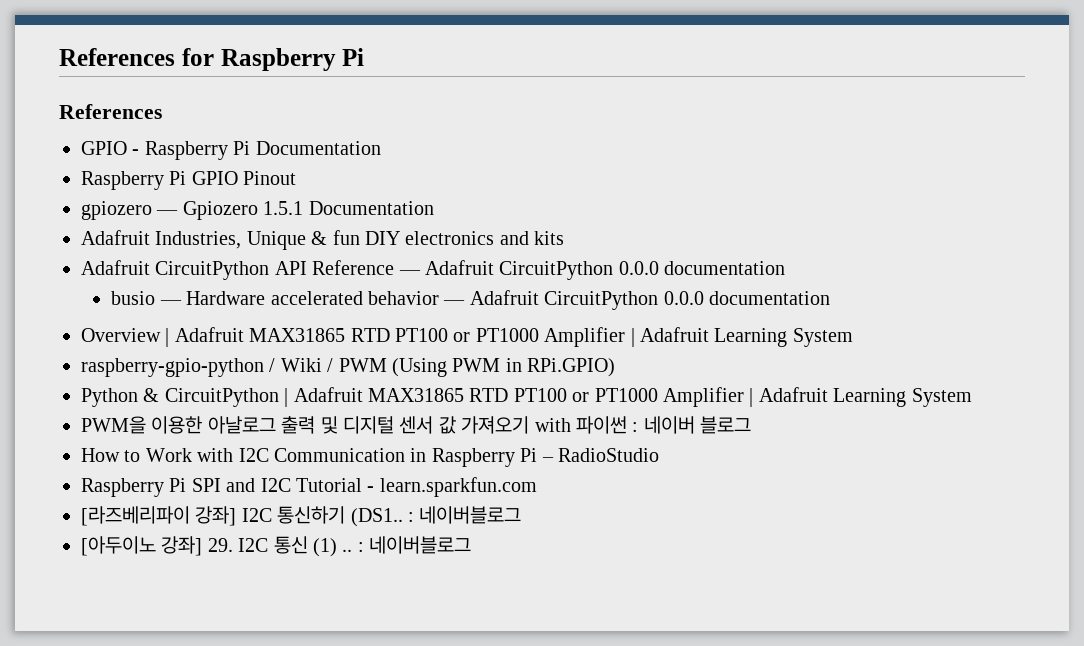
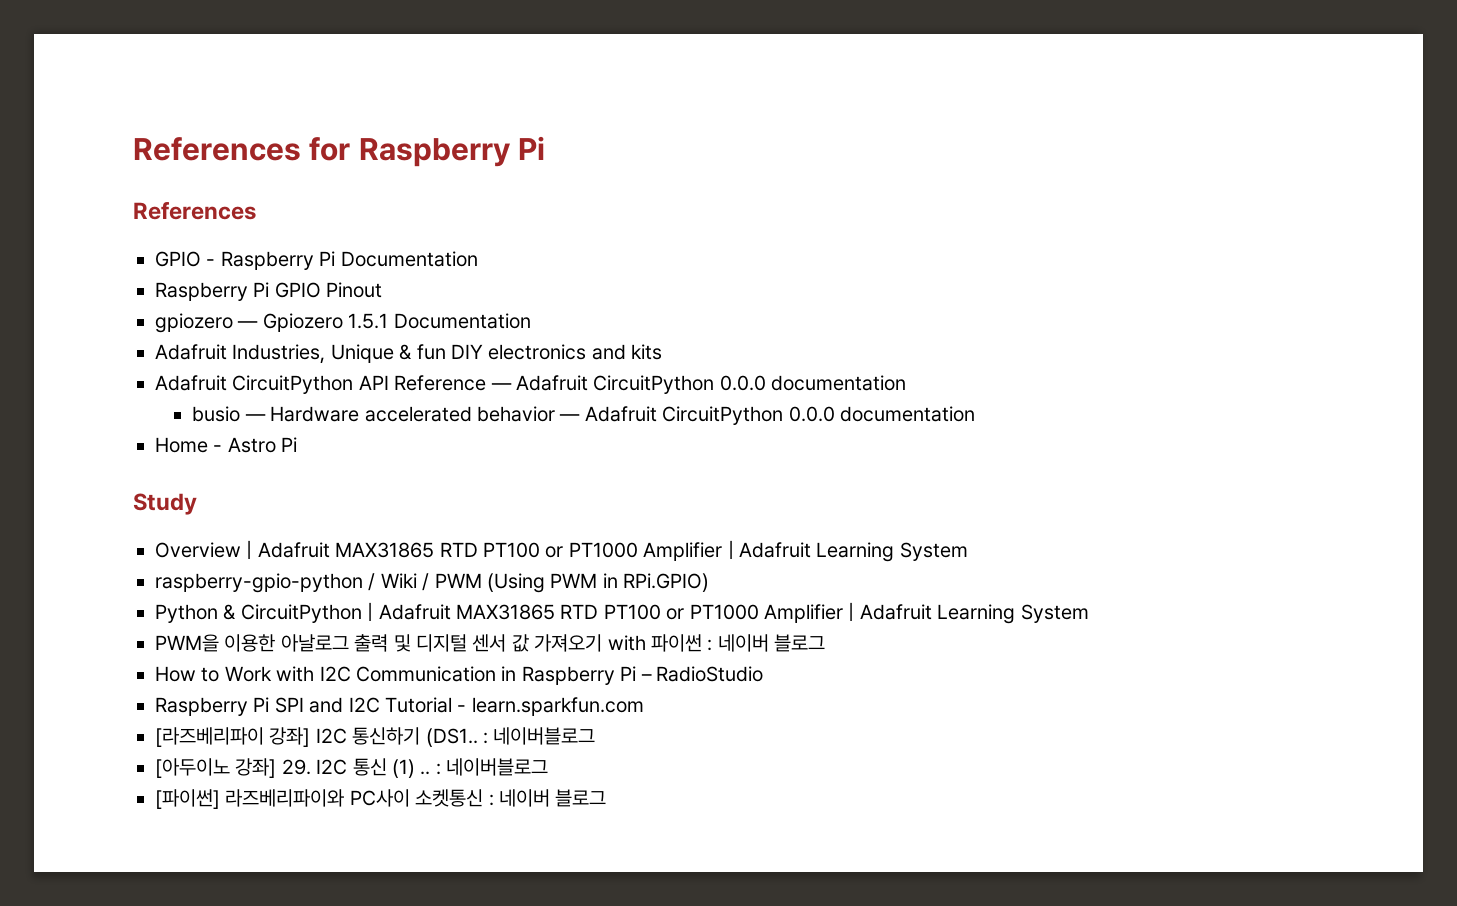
(830, 298) none -> [155,437,298,453] [133,493,197,515] // Home - Astro Pi // Study
(472, 545) none -> [155,789,607,809] // [파이썬] 라즈베리파이와 PC사이 소켓통신 : 네이버 블로그

